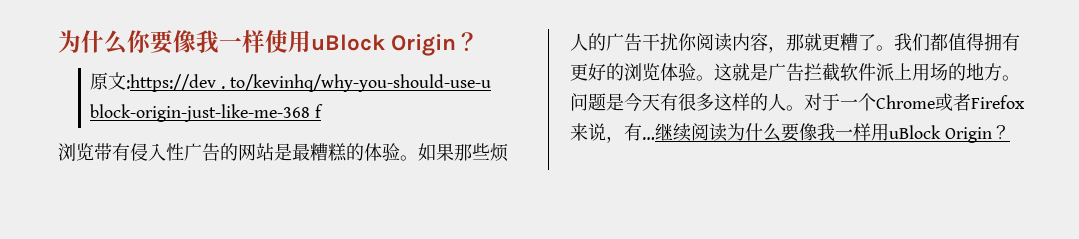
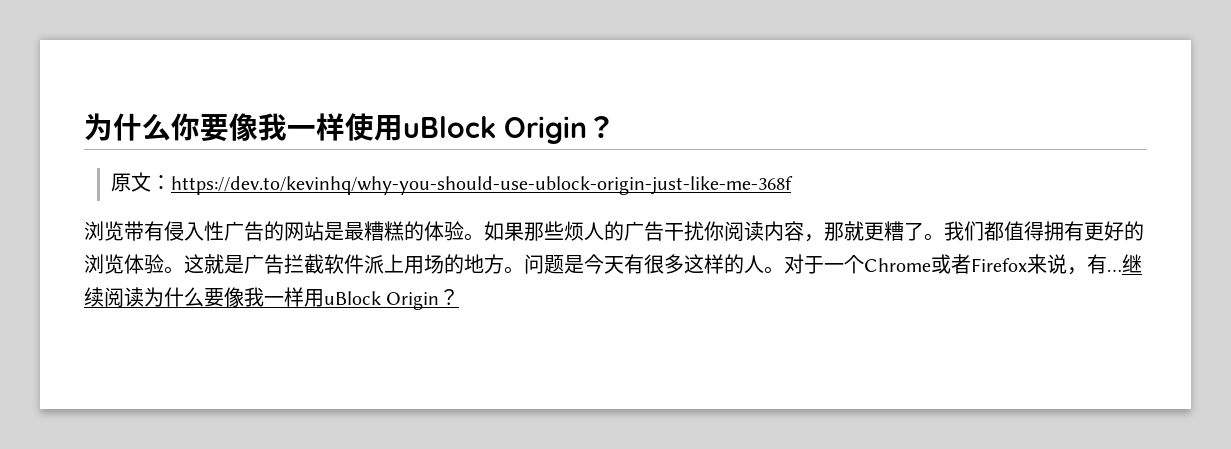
[126,74,492,92] [90,104,324,122] :https://dev . to/kevinhq/why-you-should-use-u block-origin-just-like-me-368 f -> [151,175,794,195] ：https://dev.to/kevinhq/why-you-should-use-ublock-origin-just-like-me-368f

